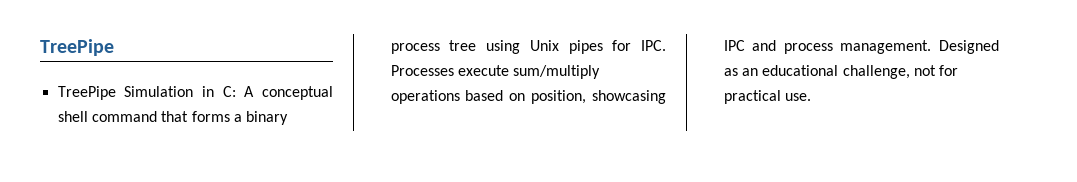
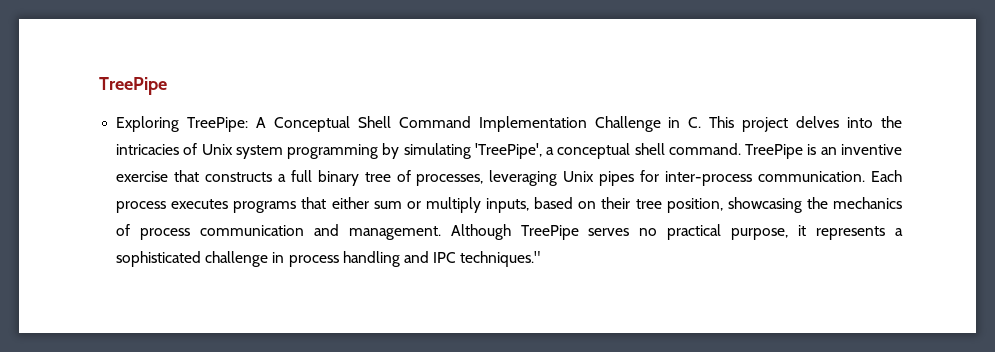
[57,86,333,100] [57,111,289,125] [390,40,666,54] [390,65,601,79] [390,90,666,104] [723,40,999,54] [723,65,959,79] [723,90,811,104] TreePipe Simulation in C: A conceptual shell command that forms a binary process tree using Unix pipes for IPC. Processes execute sum/multiply operations based on position, showcasing IPC and process management. Designed as an educational challenge, not for practical use. -> [116,116,902,132] [116,143,902,159] [116,170,902,186] [116,197,903,213] [116,224,904,240] [116,251,541,267] Exploring TreePipe: A Conceptual Shell Command Implementation Challenge in C. This project delves into the intricacies of Unix system programming by simulating 'TreePipe', a conceptual shell command. TreePipe is an inventive exercise that constructs a full binary tree of processes, leveraging Unix pipes for inter-process communication. Each process executes programs that either sum or multiply inputs, based on their tree position, showcasing the mechanics of process communication and management. Although TreePipe serves no practical purpose, it represents a sophisticated challenge in process handling and IPC techniques."

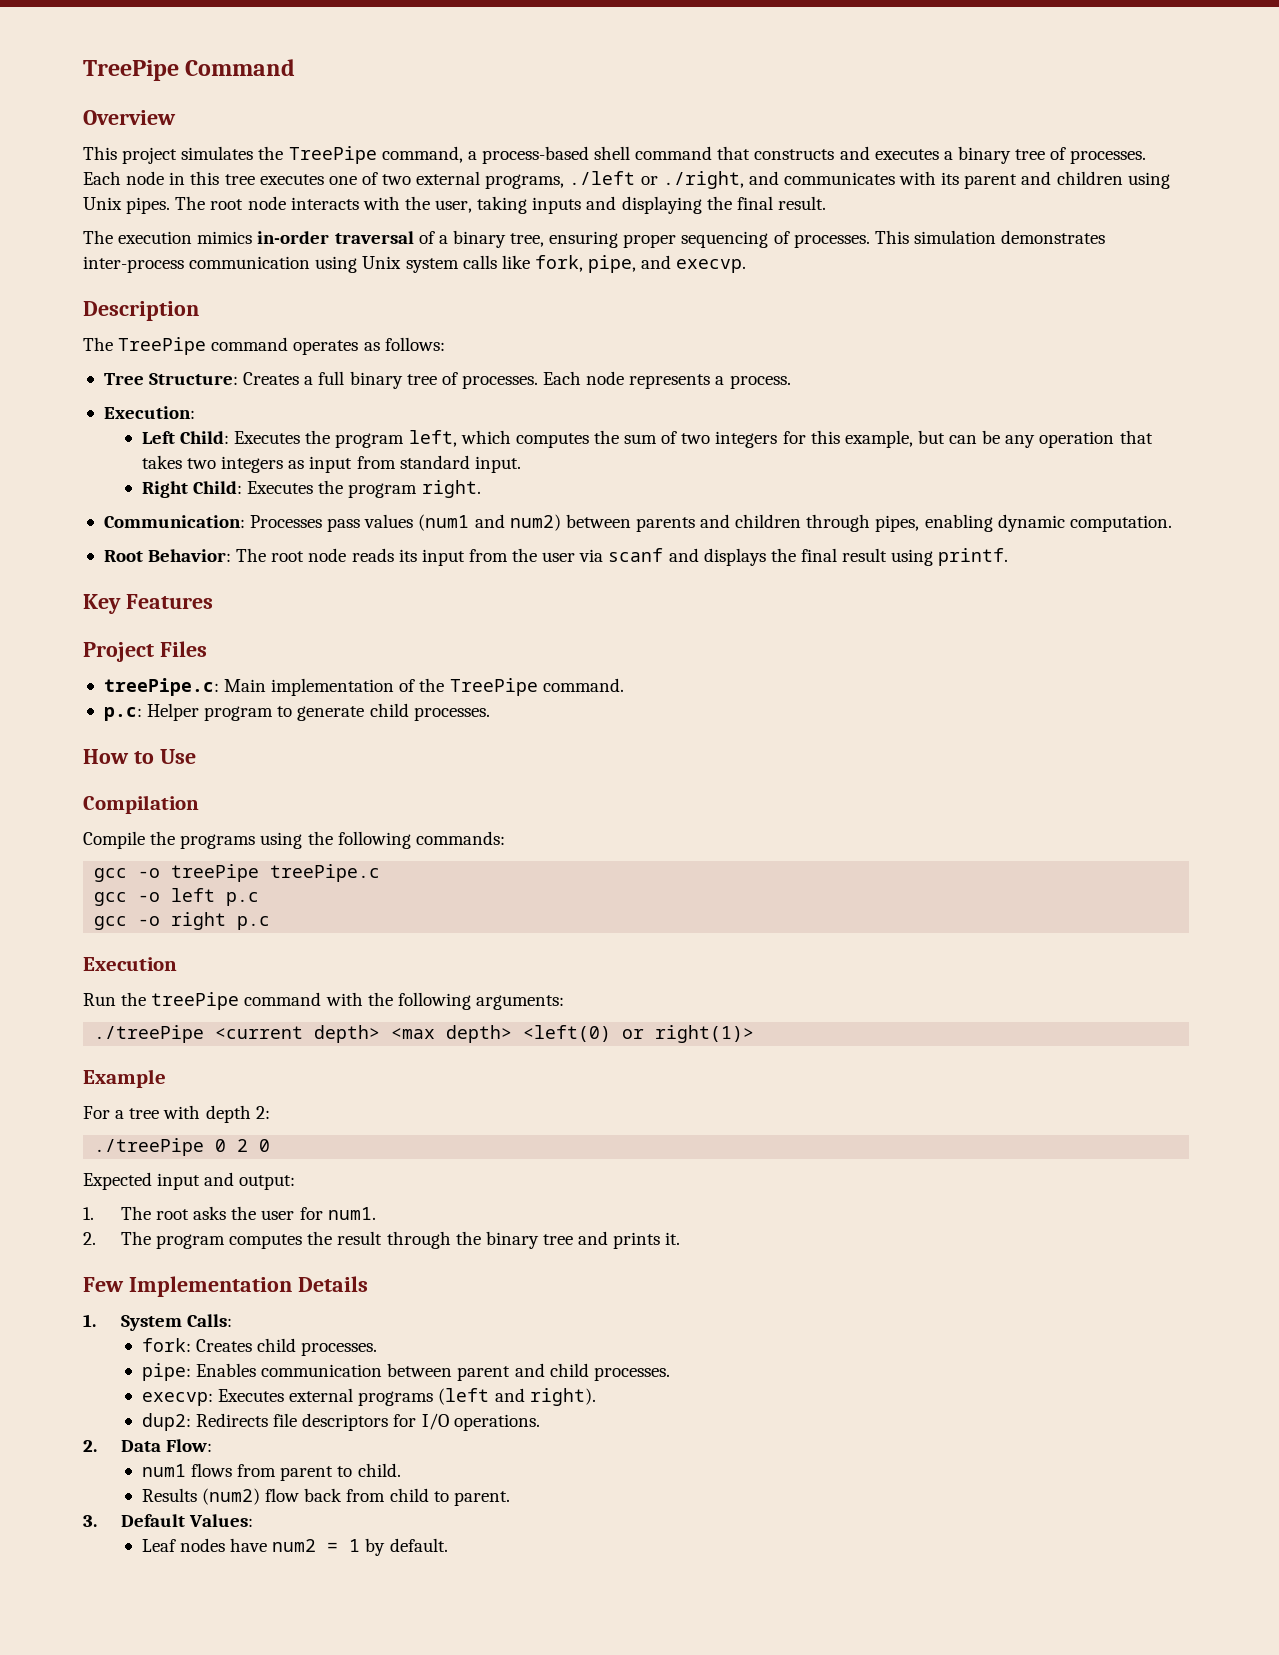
[99,77,167,95] [116,116,902,132] [116,143,902,159] [116,170,272,182] TreePipe // Exploring TreePipe: A Conceptual Shell Command Implementation Challenge in C. This project delves into the intricacies of Unix system programming by simulating 'TreePipe', a conceptual shell command. TreePipe is an inventive exercise that constructs -> [83,59,296,81] [83,110,176,125] [83,146,1147,164] [83,171,1170,189] [83,196,826,214] [83,230,1106,248] [83,255,747,273] [83,301,199,321] [83,337,445,355] [103,372,300,385] TreePipe Command // Overview // This project simulates the TreePipe command, a process-based shell command that constructs and executes a binary tree of processes. Each node in this tree executes one of two external programs, ./left or ./right, and communicates with its parent and children using Unix pipes. The root node interacts with the user, taking inputs and displaying the final result. // The execution mimics in-order traversal of a binary tree, ensuring proper sequencing of processes. This simulation demonstrates inter-process communication using Unix system calls like fork, pipe, and execvp. // Description // The TreePipe command operates as follows: // Tree Structure: Creates
[416,170,902,186] [116,197,903,213] [116,224,904,240] [116,251,541,267] processes, leveraging Unix pipes for inter-process communication. Each process executes programs that either sum or multiply inputs, based on their tree position, showcasing the mechanics of process communication and management. Although TreePipe serves no practical purpose, it represents a sophisticated challenge in process handling and IPC techniques." -> [461,371,791,389] [103,406,195,419] [141,430,1153,448] [141,455,521,473] [141,480,481,498] [103,514,1172,532] [103,548,1009,566] [83,594,213,614] [83,641,207,662] [103,678,624,696] [103,703,490,721] [83,749,196,764] [83,795,199,814] [83,831,505,849] [94,864,381,882] [94,888,260,906] [94,912,271,930] [83,957,177,971] [83,992,564,1010] [94,1025,755,1043] [83,1069,166,1088] [83,1105,270,1123] [94,1138,271,1156] [83,1172,296,1190] [83,1206,376,1220] [83,1231,681,1249] [83,1276,368,1297] [83,1314,233,1331] [141,1338,378,1356] [141,1363,670,1381] [141,1388,596,1406] [141,1413,540,1431] [83,1439,213,1452] [141,1463,401,1481] [141,1488,510,1506] [83,1514,254,1527] [141,1538,448,1556] processes. Each node represents a process. // Execution: // Left Child: Executes the program left, which computes the sum of two integers for this example, but can be any operation that takes two integers as input from standard input. // Right Child: Executes the program right. // Communication: Processes pass values (num1 and num2) between parents and children through pipes, enabling dynamic computation. // Root Behavior: The root node reads its input from the user via scanf and displays the final result using printf. // Key Features // Project Files // treePipe.c: Main implementation of the TreePipe command. // p.c: Helper program to generate child processes. // How to Use // Compilation // Compile the programs using the following commands: // gcc -o treePipe treePipe.c // gcc -o left p.c // gcc -o right p.c // Execution // Run the treePipe command with the following arguments: // ./treePipe <current depth> <max depth> <left(0) or right(1)> // Example // For a tree with depth 2: // ./treePipe 0 2 0 // Expected input and output: // 1. The root asks the user for num1. // 2. The program computes the result through the binary tree and prints it. // Few Implementation Details // 1. System Calls: // fork: Creates child processes. // pipe: Enables communication between parent and child processes. // execvp: Executes external programs (left and right). // dup2: Redirects file descriptors for I/O operations. // 2. Data Flow: // num1 flows from parent to child. // Results (num2) flow back from child to parent. // 3. Default Values: // Leaf nodes have num2 = 1 by default.

